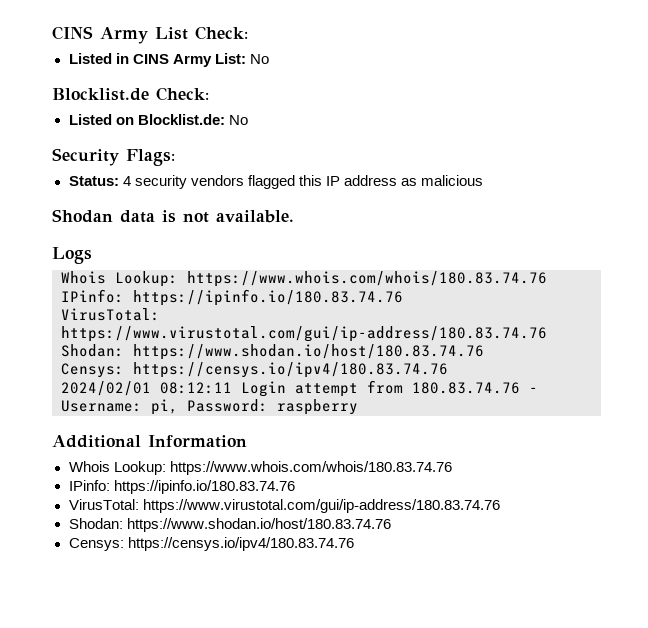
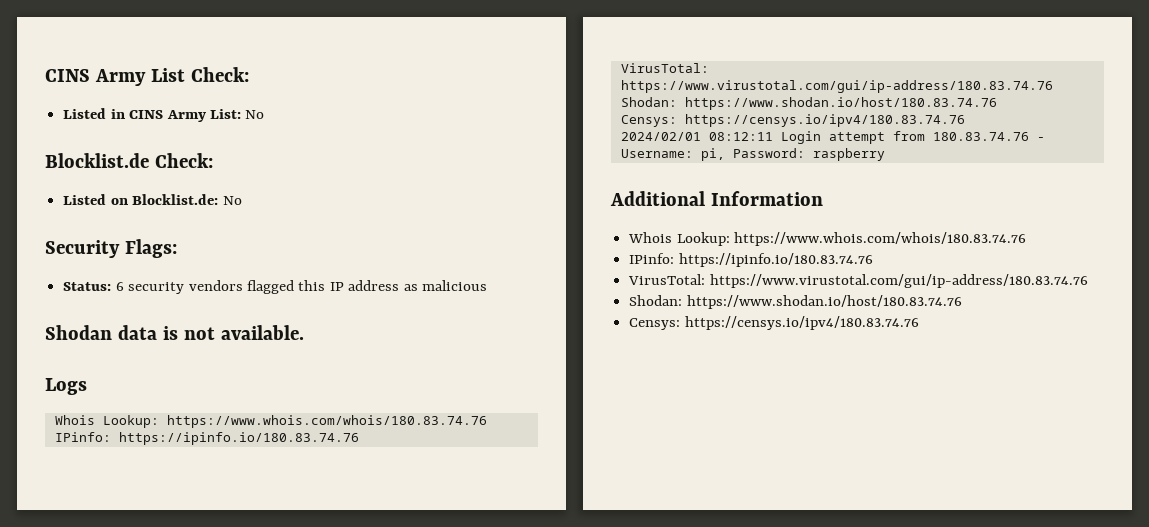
[122,176,131,186] 4 -> [115,282,124,291] 6

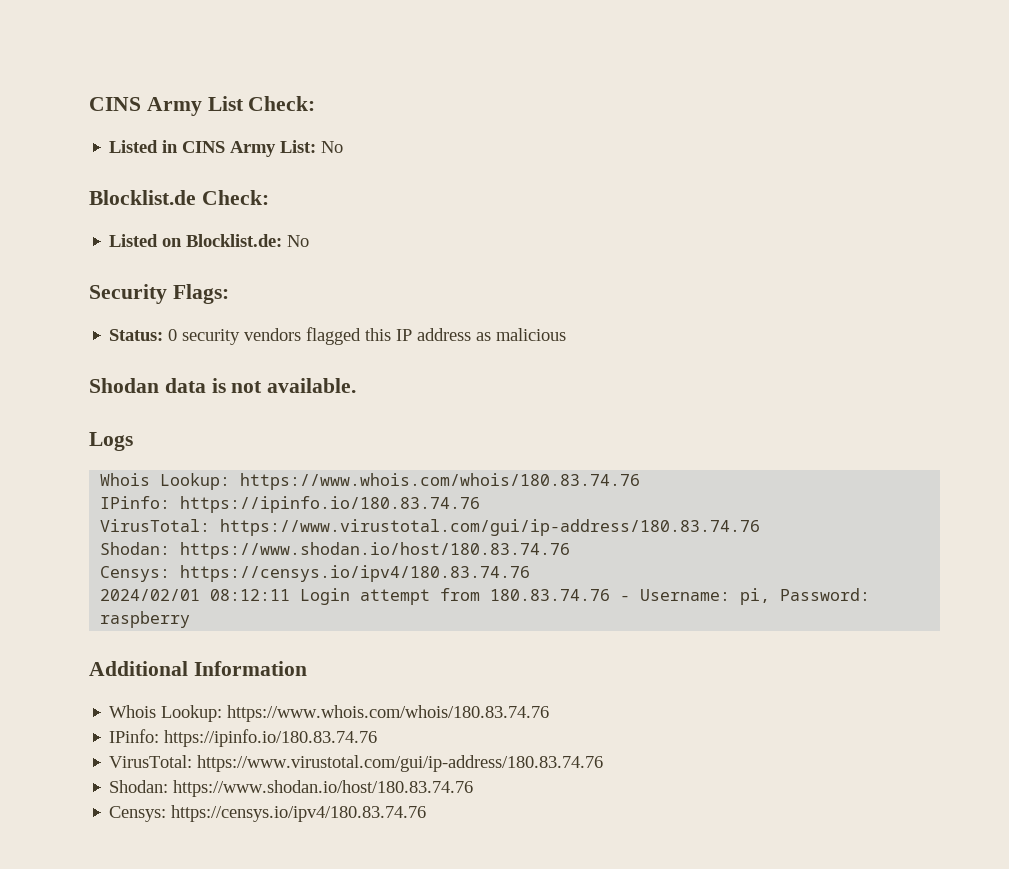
[115,282,124,291] 6 -> [168,329,178,341] 0

